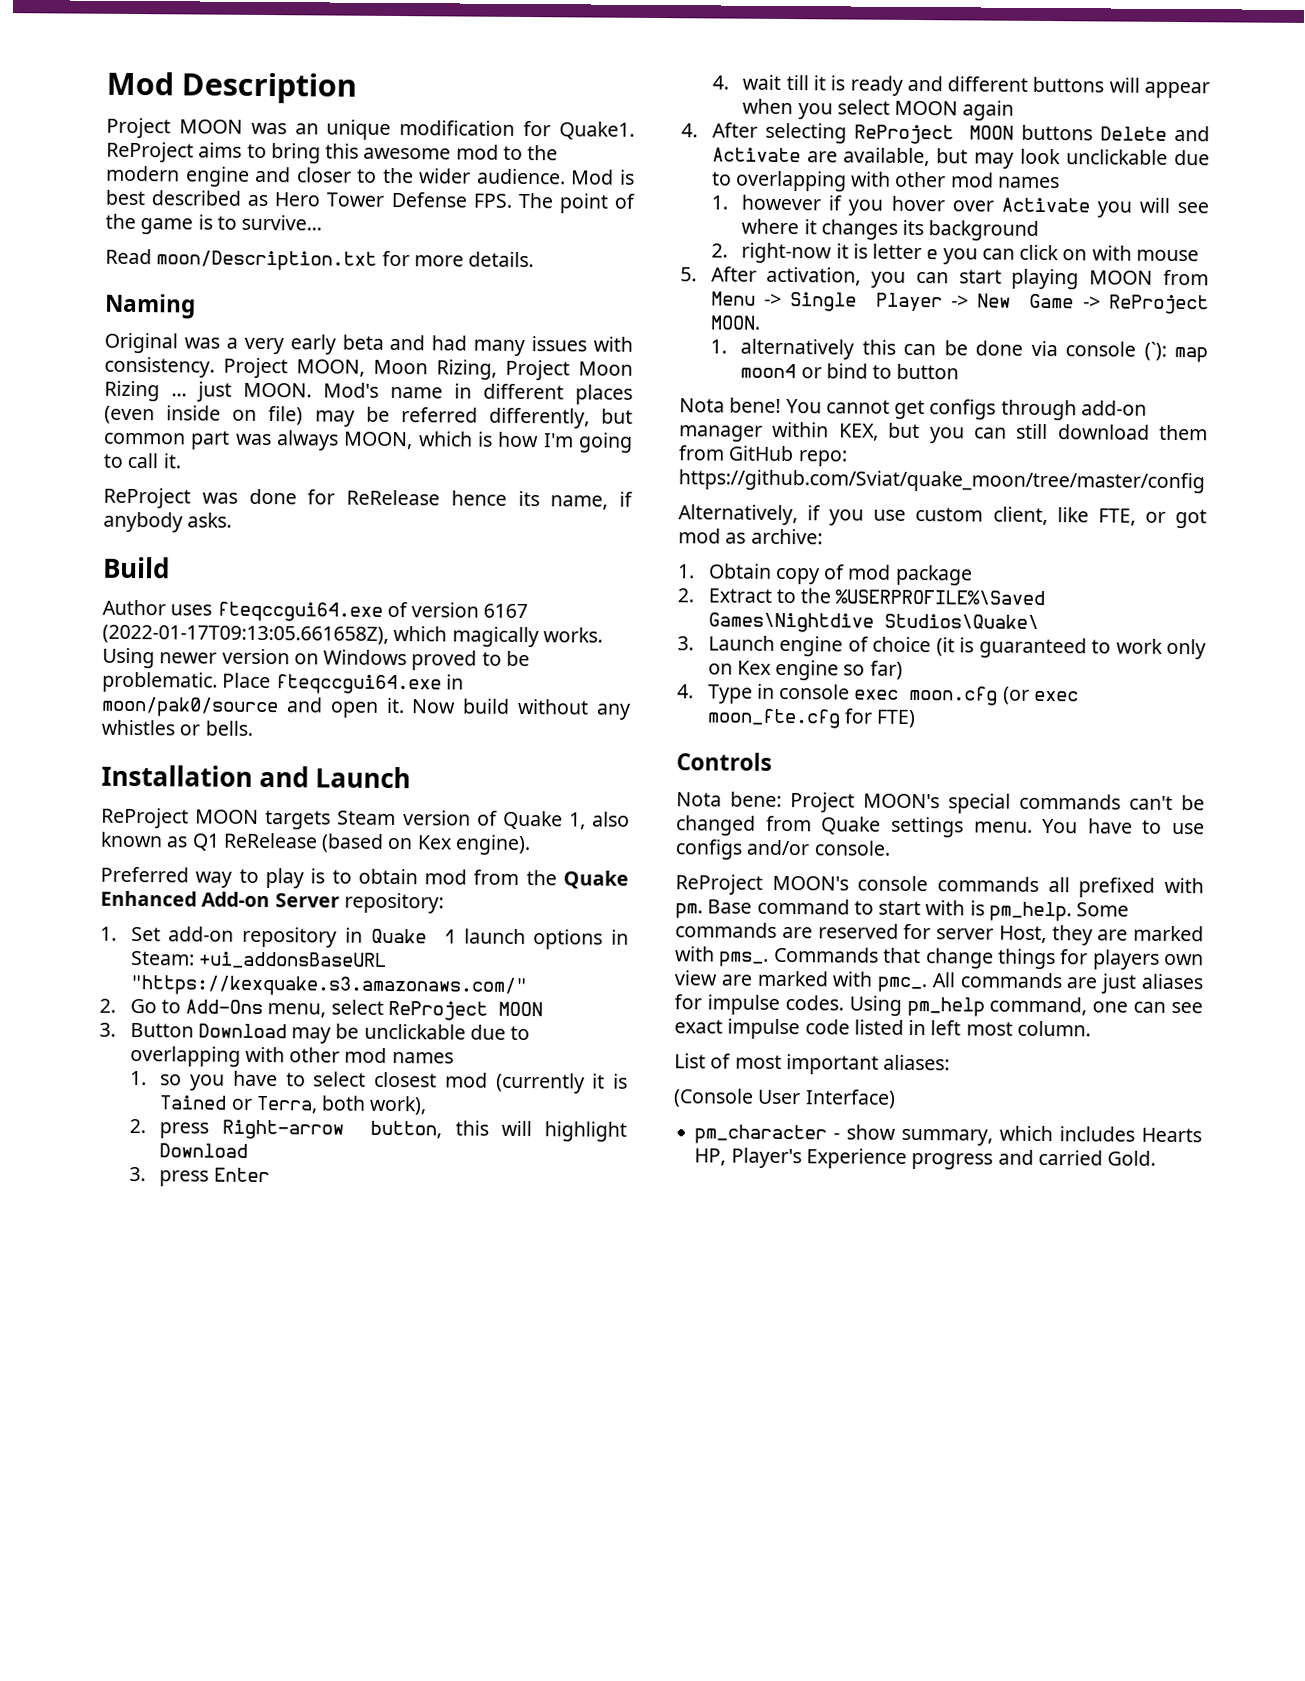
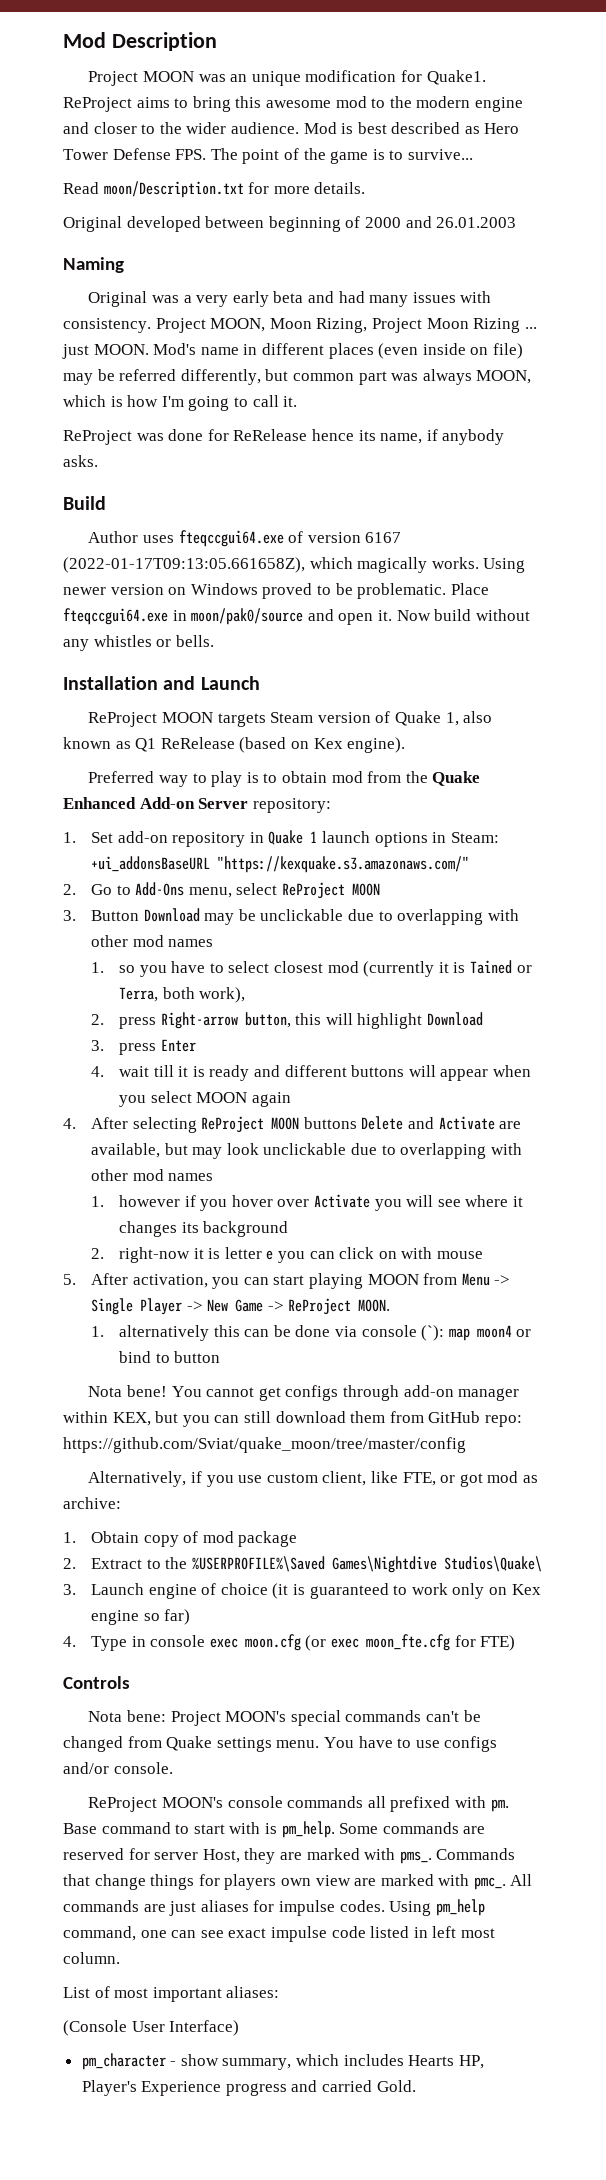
(535, 259) none -> [63,216,517,232] // Original developed between beginning of 2000 and 26.01.2003

